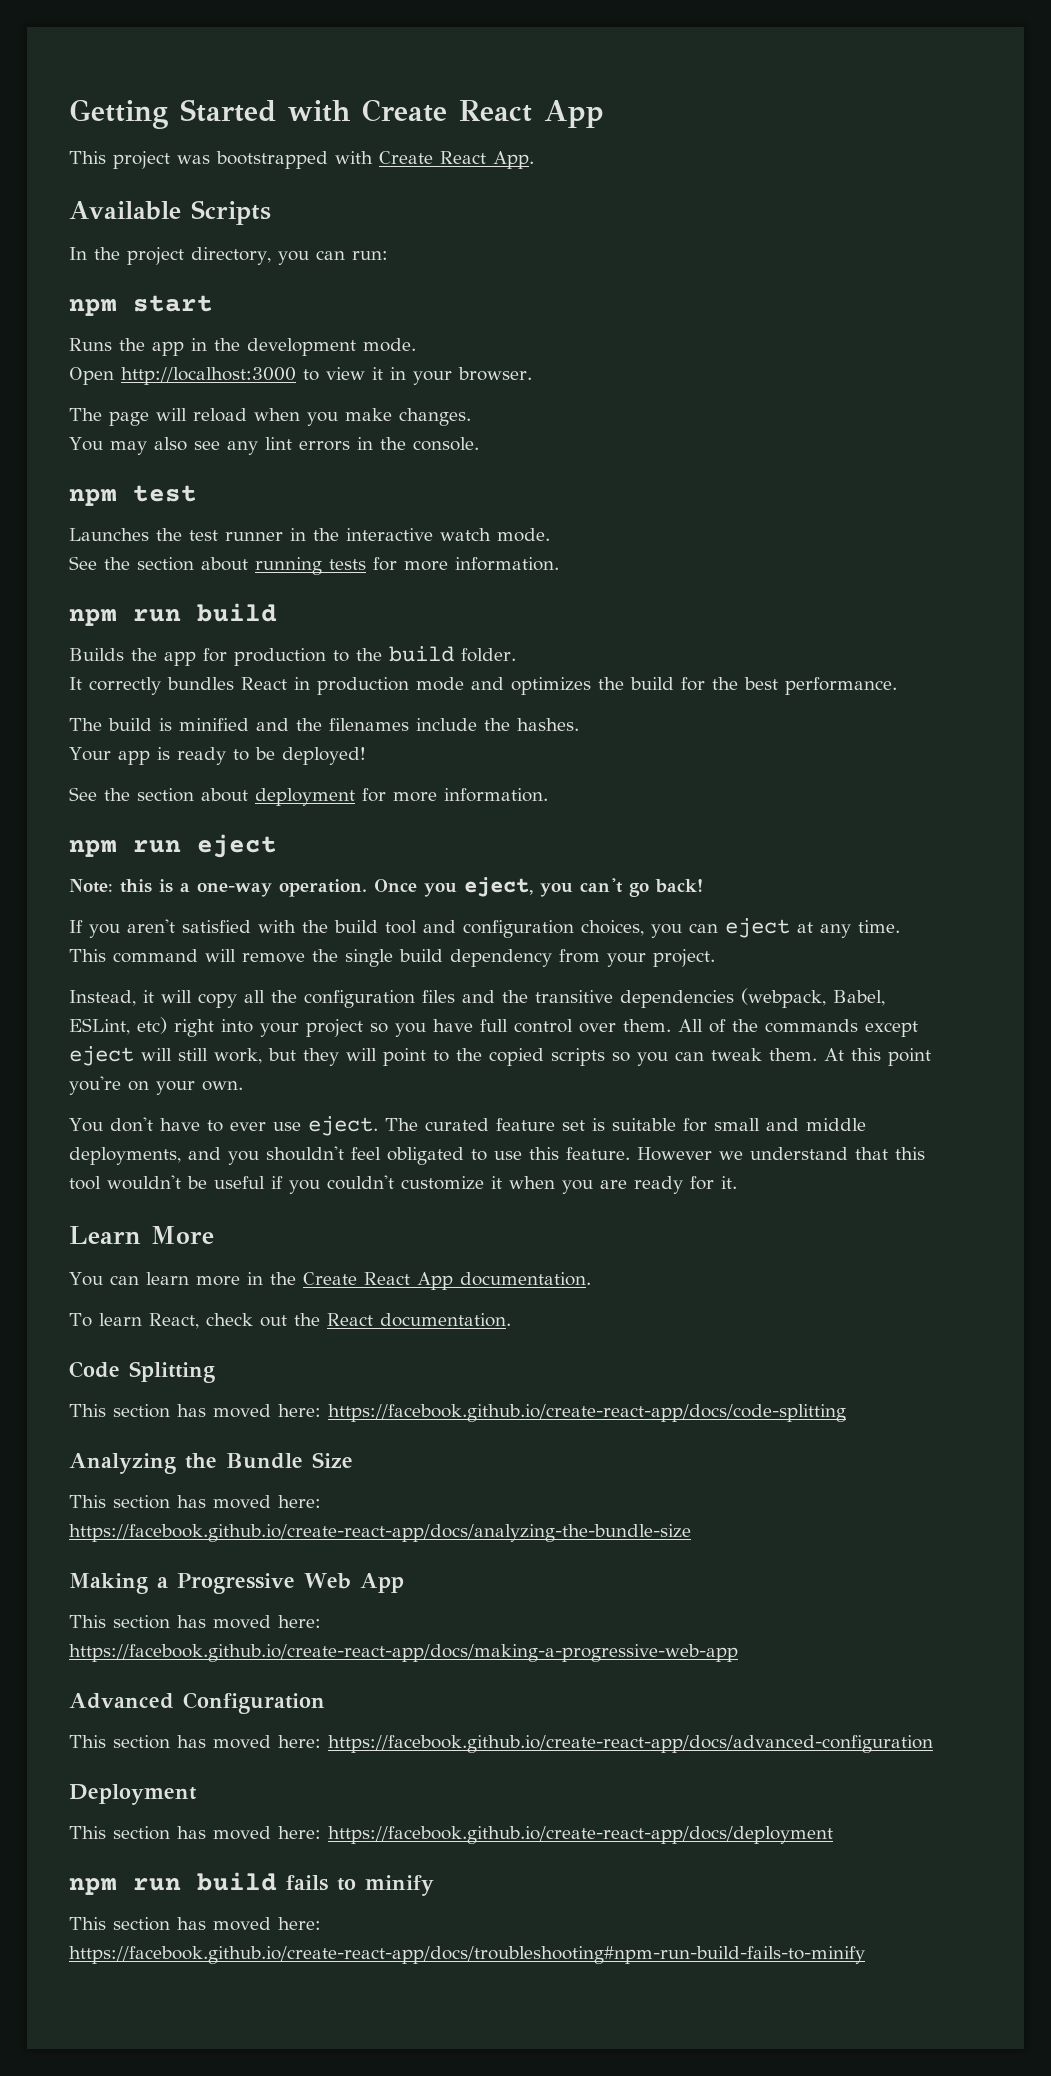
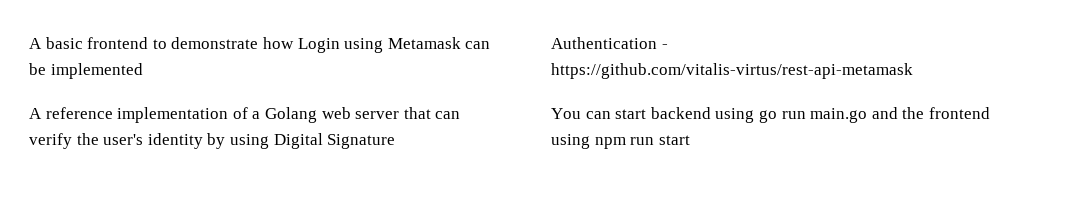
[69,99,604,129] [69,151,534,169] [69,200,271,225] [69,247,388,265] [69,295,213,316] [69,338,416,356] [69,367,532,385] [69,408,471,426] [69,437,479,455] [69,485,197,506] [69,528,550,542] [69,556,559,575] [69,603,277,626] [69,646,516,666] [69,677,897,695] [69,718,579,731] [69,747,366,765] [69,787,548,806] [69,834,277,858] [69,877,703,897] [69,918,900,938] [69,949,715,967] [69,988,885,1008] [69,1017,918,1037] [69,1046,931,1066] [69,1076,243,1095] [69,1116,866,1136] [69,1146,925,1165] [69,1175,737,1194] [69,1226,214,1244] [69,1272,591,1290] [69,1313,511,1329] [69,1361,215,1383] [69,1404,846,1422] [69,1452,353,1474] [69,1495,321,1509] [69,1524,691,1542] [69,1573,404,1594] [69,1615,321,1629] [69,1644,738,1662] [69,1692,325,1714] [69,1735,933,1753] [69,1784,197,1805] [69,1826,833,1844] [69,1872,434,1896] [69,1917,321,1931] [69,1946,865,1964] Getting Started with Create React App // This project was bootstrapped with Create React App. // Available Scripts // In the project directory, you can run: // npm start // Runs the app in the development mode. // Open http://localhost:3000 to view it in your browser. // The page will reload when you make changes. // You may also see any lint errors in the console. // npm test // Launches the test runner in the interactive watch mode. // See the section about running tests for more information. // npm run build // Builds the app for production to the build folder. // It correctly bundles React in production mode and optimizes the build for the best performance. // The build is minified and the filenames include the hashes. // Your app is ready to be deployed! // See the section about deployment for more information. // npm run eject // Note: this is a one-way operation. Once you eject, you can't go back! // If you aren't satisfied with the build tool and configuration choices, you can eject at any time. This command will remove the single build dependency from your project. // Instead, it will copy all the configuration files and the transitive dependencies (webpack, Babel, ESLint, etc) right into your project so you have full control over them. All of the commands except eject will still work, but they will point to the copied scripts so you can tweak them. At this point you're on your own. // You don't have to ever use eject. The curated feature set is suitable for small and middle deployments, and you shouldn't feel obligated to use this feature. However we understand that this tool wouldn't be useful if you couldn't customize it when you are ready for it. // Learn More // You can learn more in the Create React App documentation. // To learn React, check out the React documentation. // Code Splitting // This section has moved here: https://facebook.github.io/create-react-app/docs/code-splitting // Analyzing the Bundle Size // This section has moved here: https://facebook.github.io/create-react-app/docs/analyzing-the-bundle-size // Making a Progressive Web App // This section has moved here: https://facebook.github.io/create-react-app/docs/making-a-progressive-web-app // Advanced Configuration // This section has moved here: https://facebook.github.io/create-react-app/docs/advanced-configuration // Deployment // This section has moved here: https://facebook.github.io/create-react-app/docs/deployment // npm run build fails to minify // This section has moved here: https://facebook.github.io/create-react-app/docs/troubleshooting#npm-run-build-fails-to-minify -> [29,37,491,53] [29,63,143,79] [29,107,461,123] [29,133,396,149] [551,37,668,49] [551,63,913,79] [551,107,990,123] [551,134,690,149] A basic frontend to demonstrate how Login using Metamask can be implemented // A reference implementation of a Golang web server that can verify the user's identity by using Digital Signature Authentication - https://github.com/vitalis-virtus/rest-api-metamask // You can start backend using go run main.go and the frontend using npm run start

